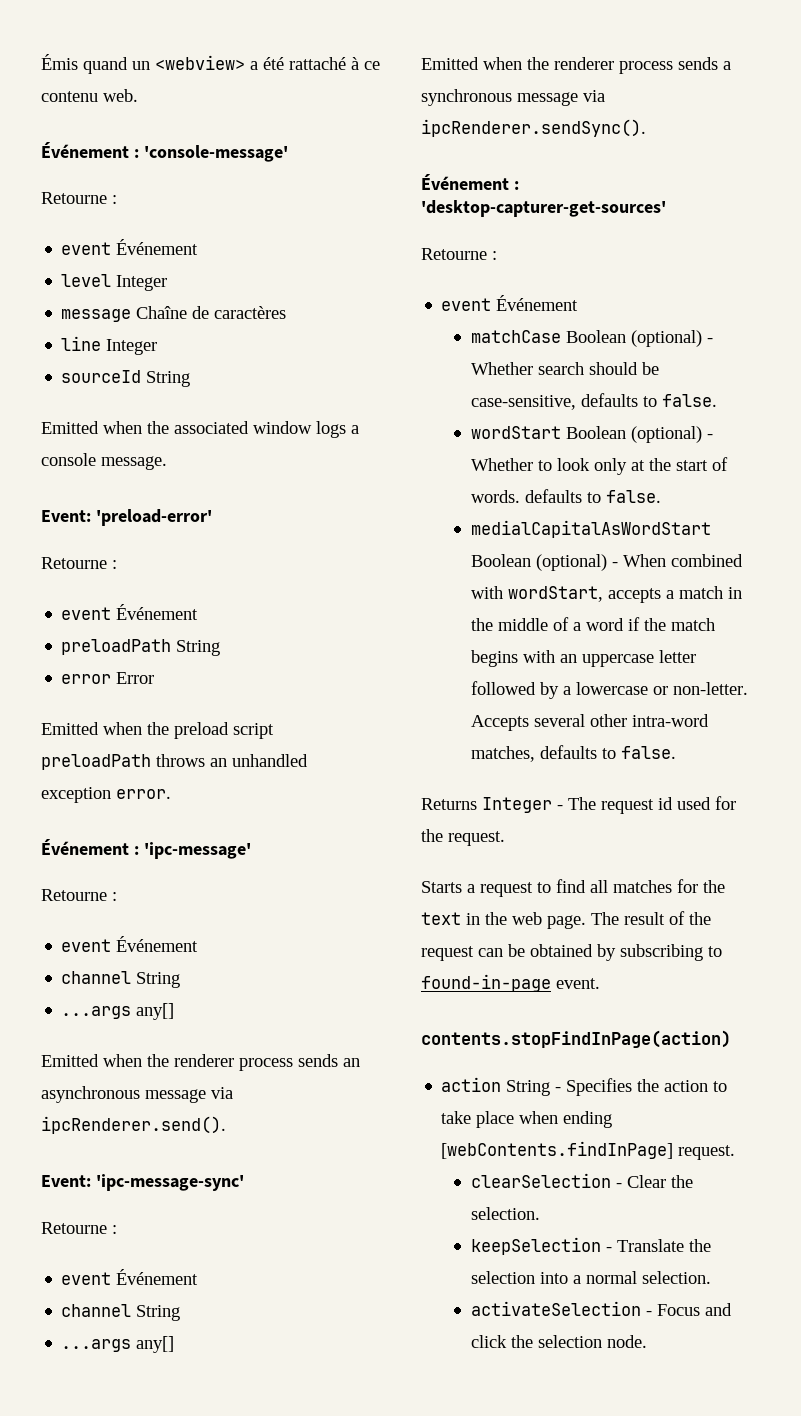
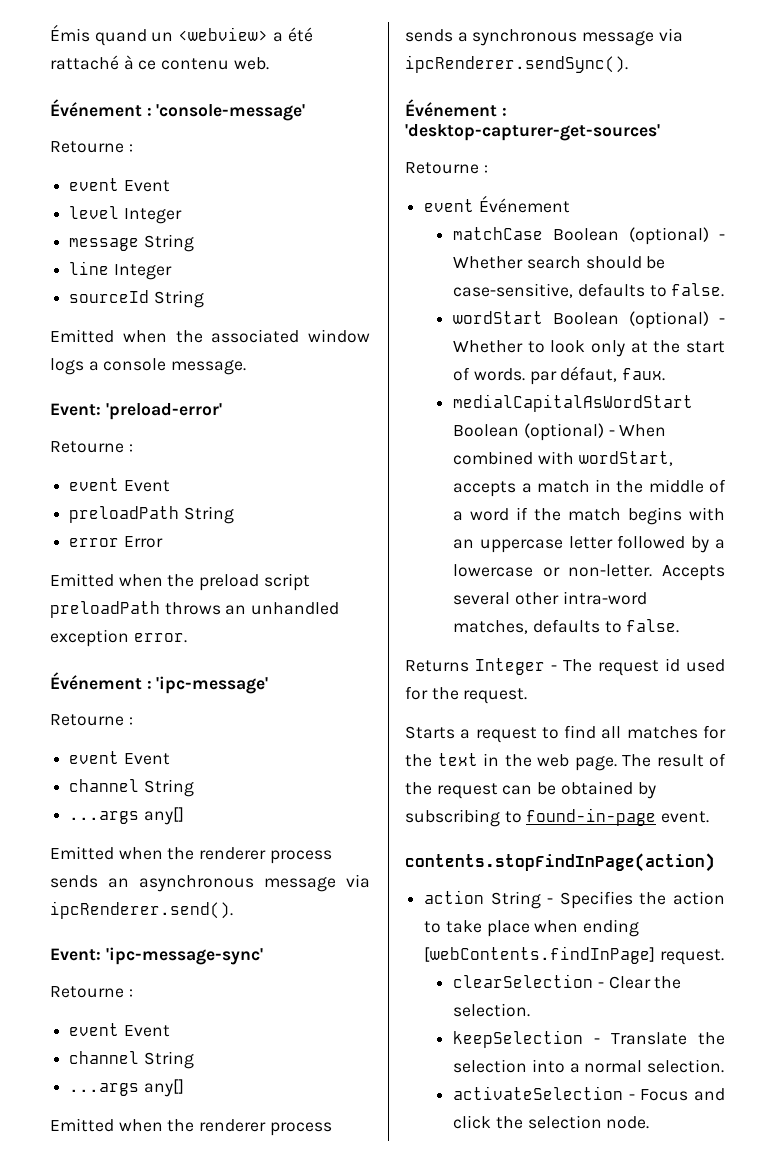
[116,239,199,255] Événement -> [123,180,170,192] Event
[136,306,287,319] Chaîne de caractères -> [143,234,194,252] String
[116,604,199,620] Événement -> [123,480,170,492] Event
[116,936,199,952] Événement -> [123,753,170,765] Event
[116,1269,199,1285] Événement -> [123,1025,170,1037] Event
[524,489,661,503] defaults to false. -> [529,366,666,385] par défaut, faux.

